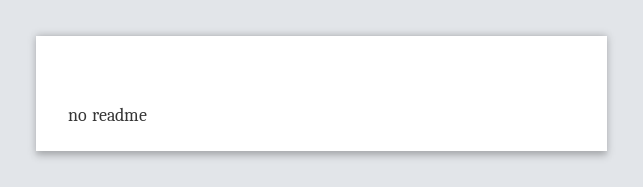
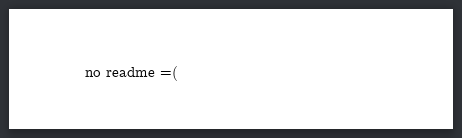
(147, 114) none -> [160,66,178,81] =(

